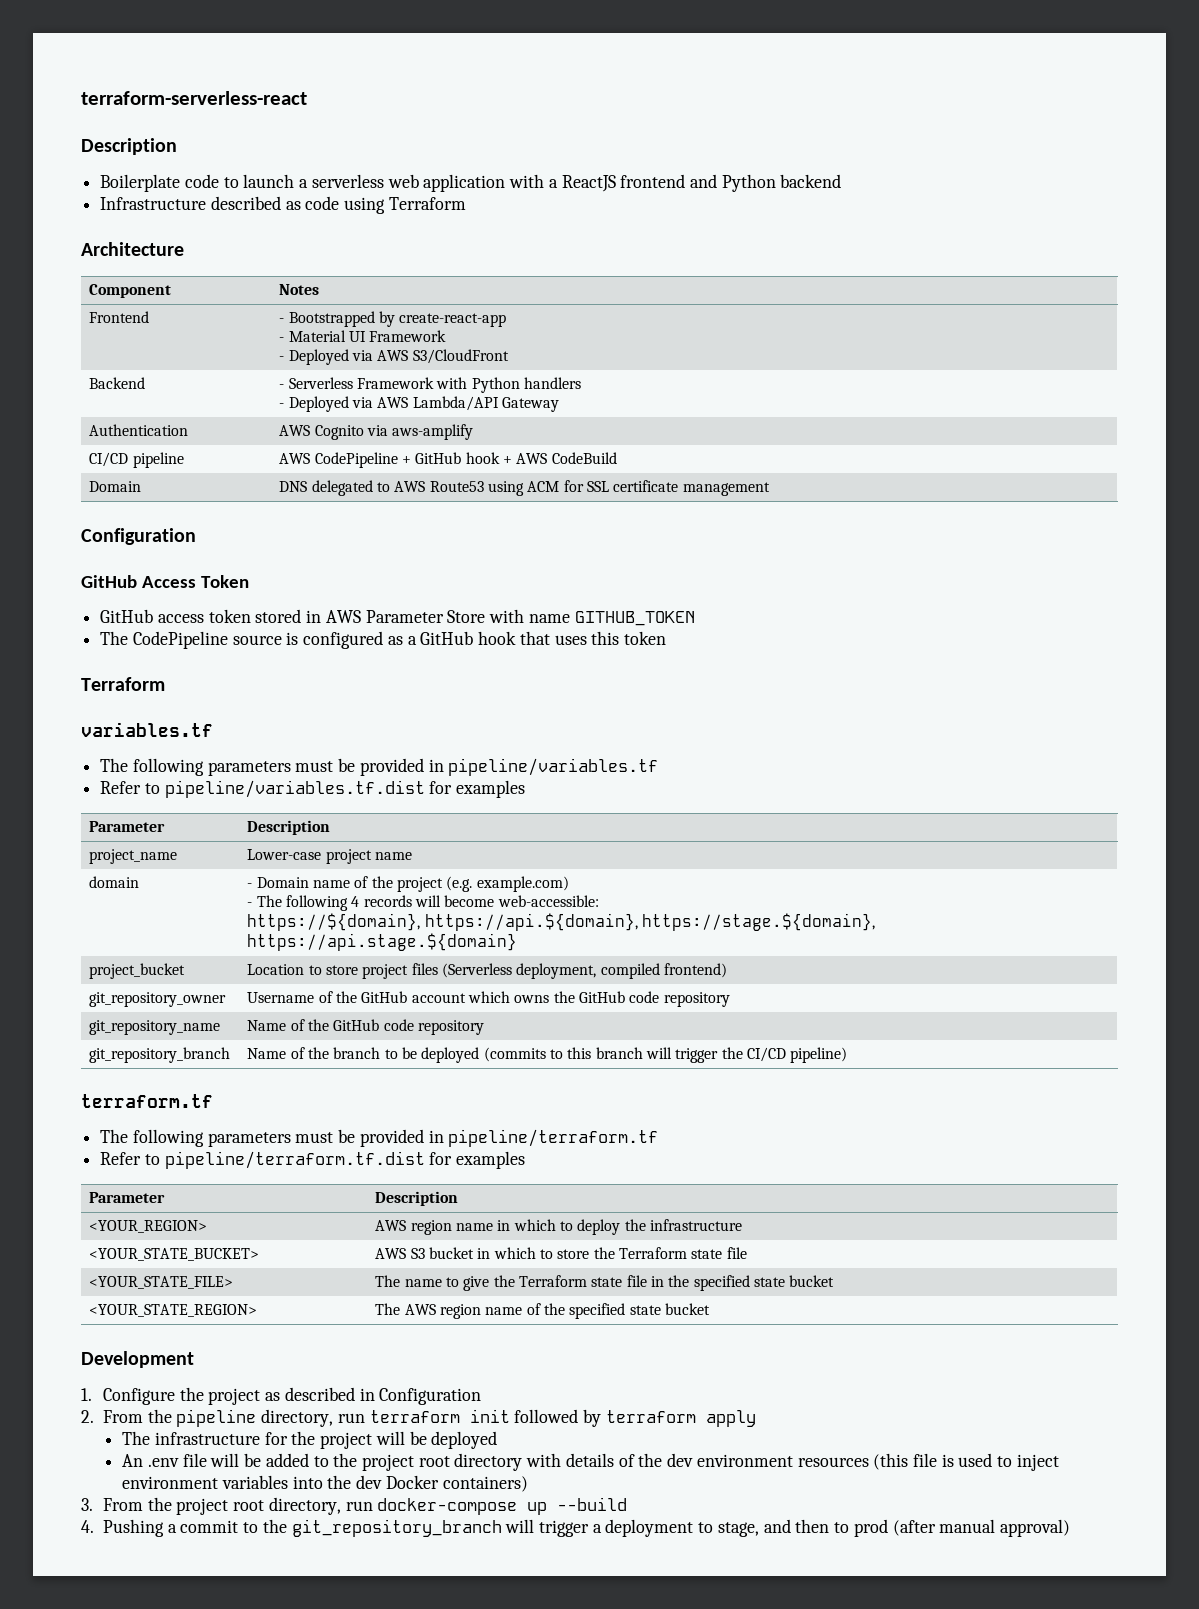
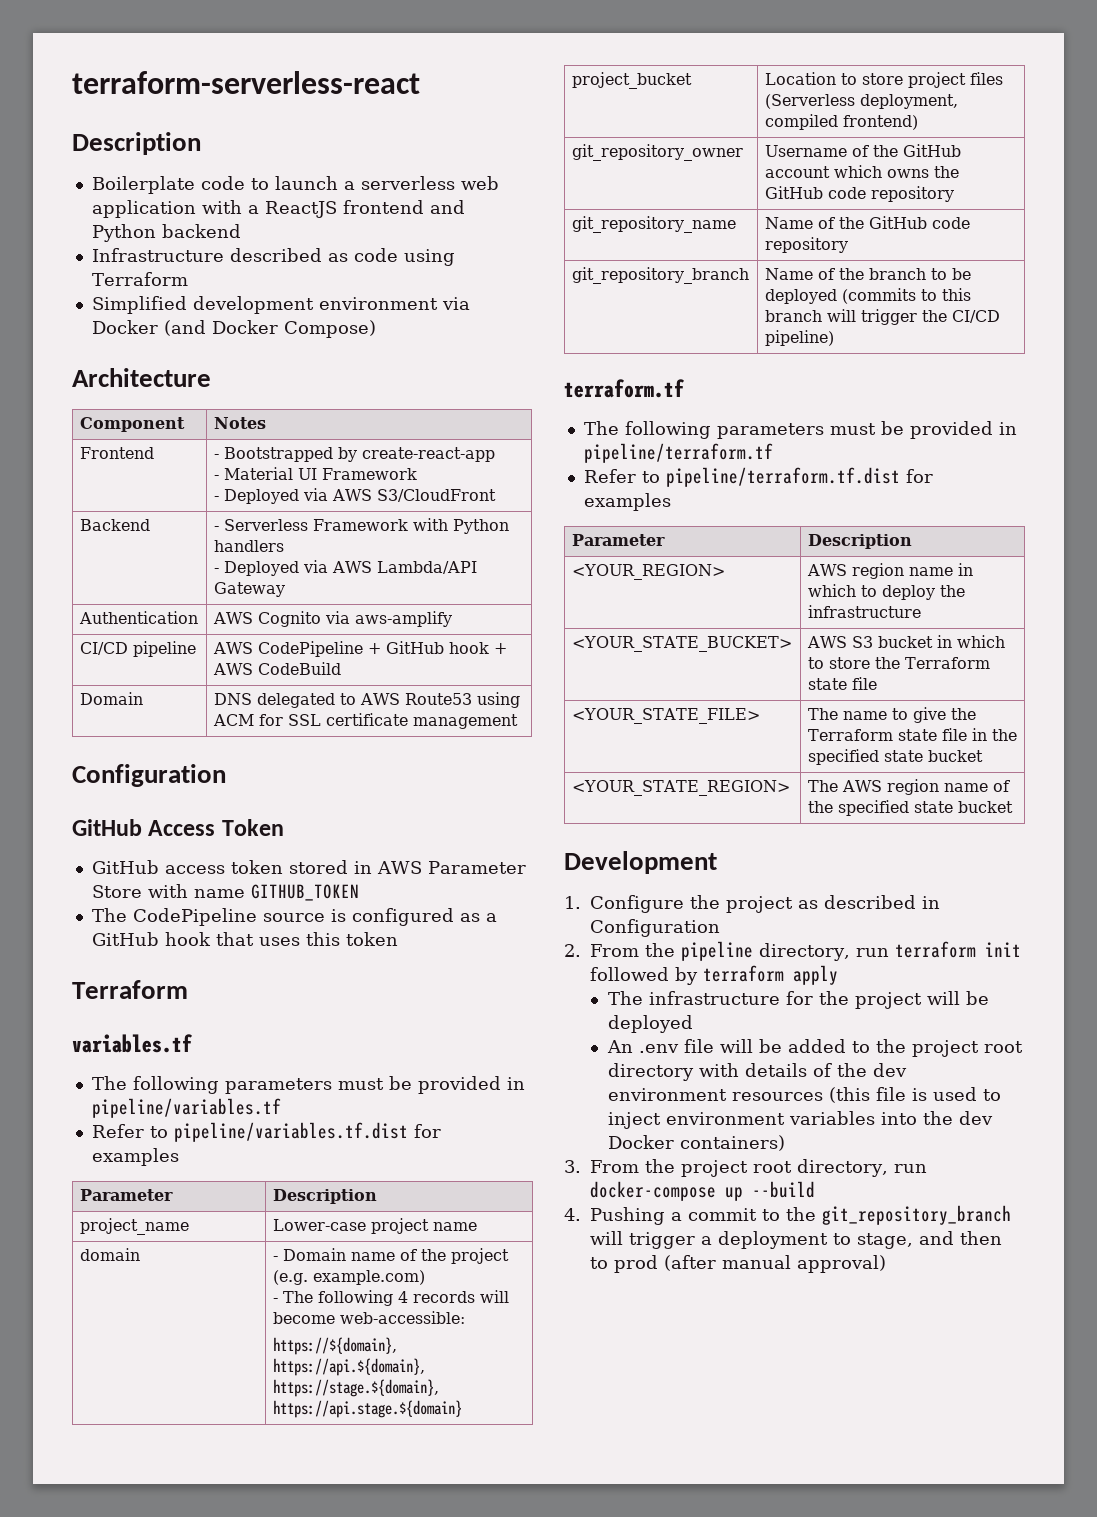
(466, 203) none -> [91,296,470,314] [91,320,376,338] // Simplified development environment via Docker (and Docker Compose)

